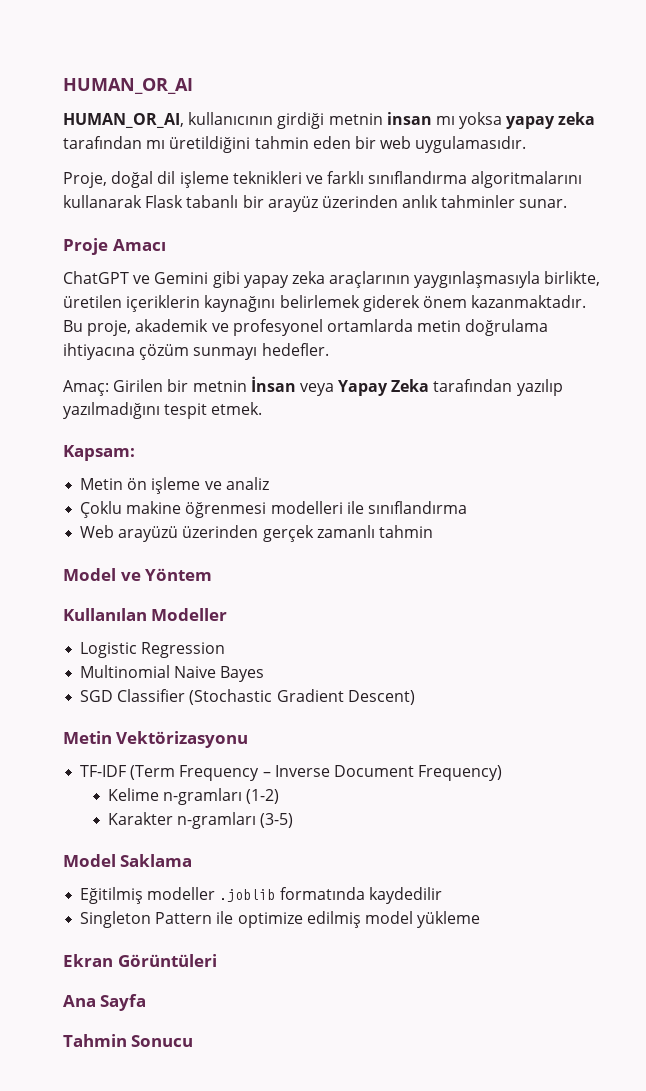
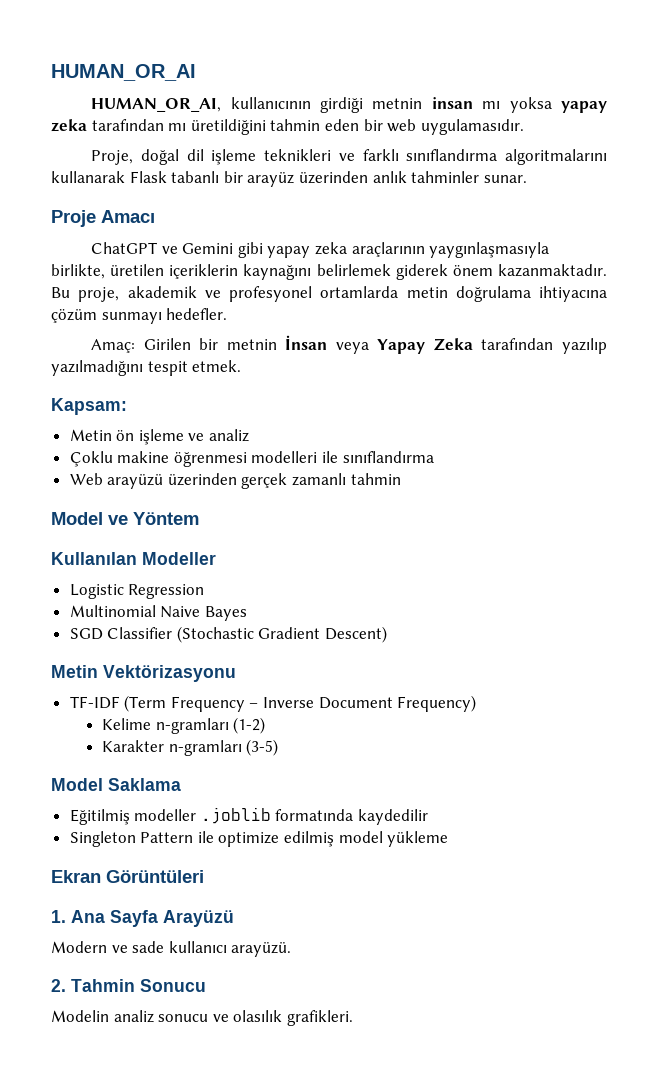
(217, 960) none -> [51,910,66,923] 1.
[63,1034,194,1047] // Tahmin Sonucu -> [163,910,234,927] [51,941,292,957] [51,979,206,992] [51,1010,353,1026] Arayüzü // Modern ve sade kullanıcı arayüzü. // 2. Tahmin Sonucu // Modelin analiz sonucu ve olasılık grafikleri.

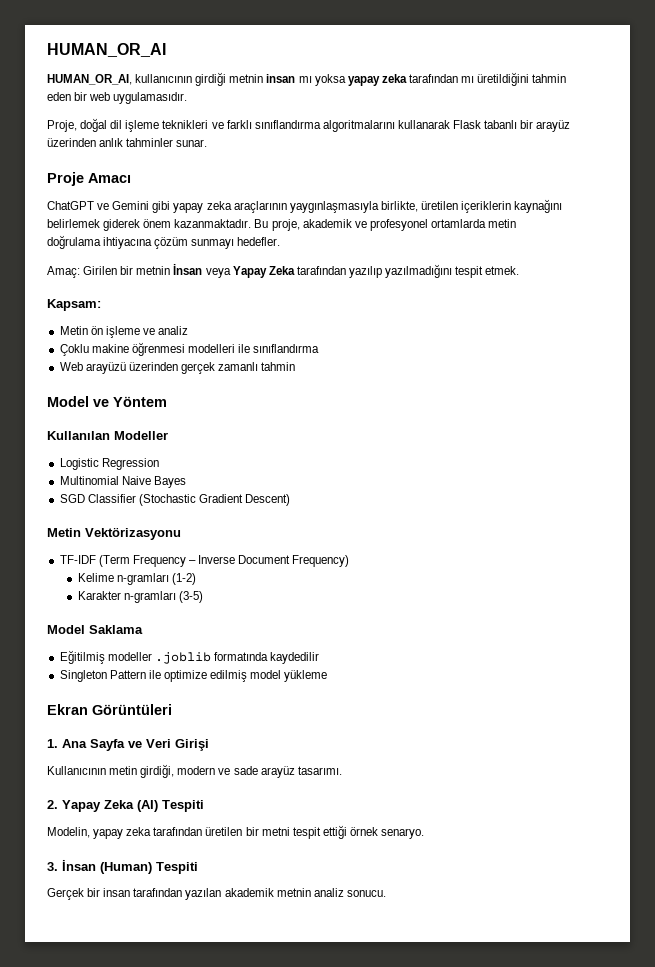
[163,910,234,927] [51,941,292,957] [51,979,206,992] [51,1010,353,1026] Arayüzü // Modern ve sade kullanıcı arayüzü. // 2. Tahmin Sonucu // Modelin analiz sonucu ve olasılık grafikleri. -> [128,739,209,751] [47,764,342,778] [47,800,204,812] [47,825,425,839] [47,859,198,874] [47,888,386,900] ve Veri Girişi // Kullanıcının metin girdiği, modern ve sade arayüz tasarımı. // 2. Yapay Zeka (AI) Tespiti // Modelin, yapay zeka tarafından üretilen bir metni tespit ettiği örnek senaryo. // 3. İnsan (Human) Tespiti // Gerçek bir insan tarafından yazılan akademik metnin analiz sonucu.

